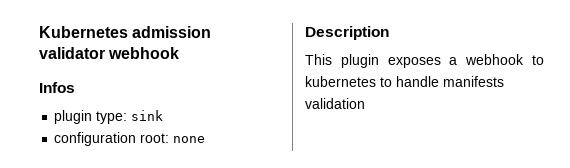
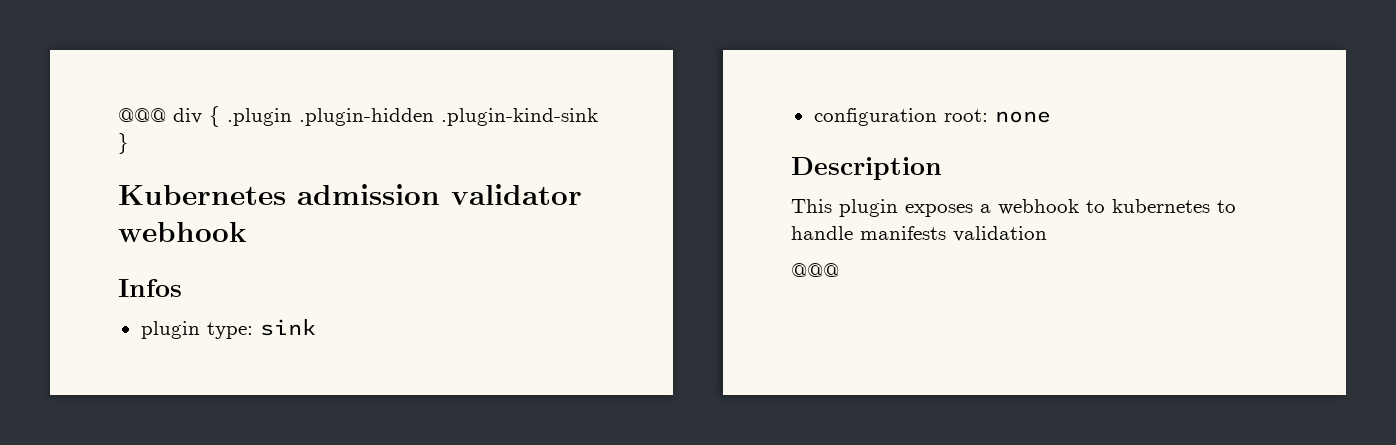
(39, 32) none -> [118,106,598,127] [118,133,129,154] @@@ div { .plugin .plugin-hidden .plugin-kind-sink } //
(365, 103) none -> [791,263,839,277] // @@@

